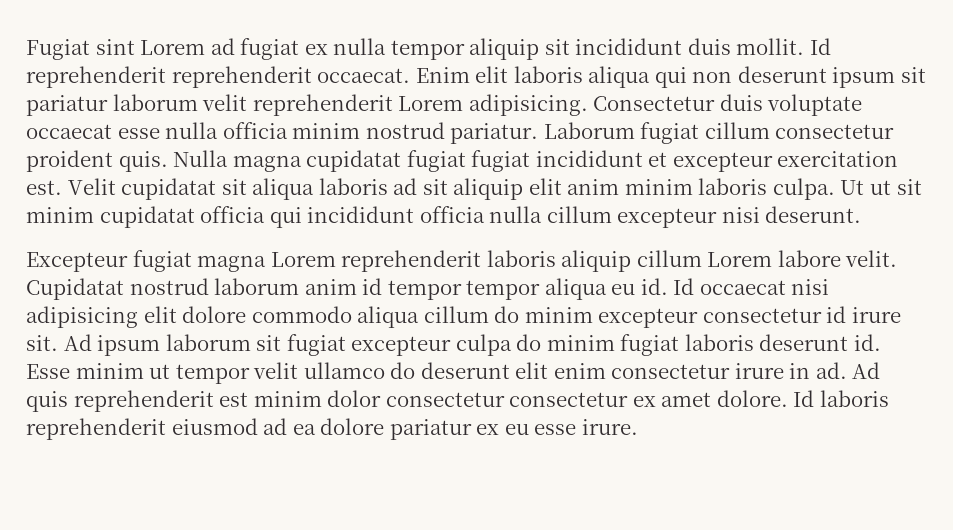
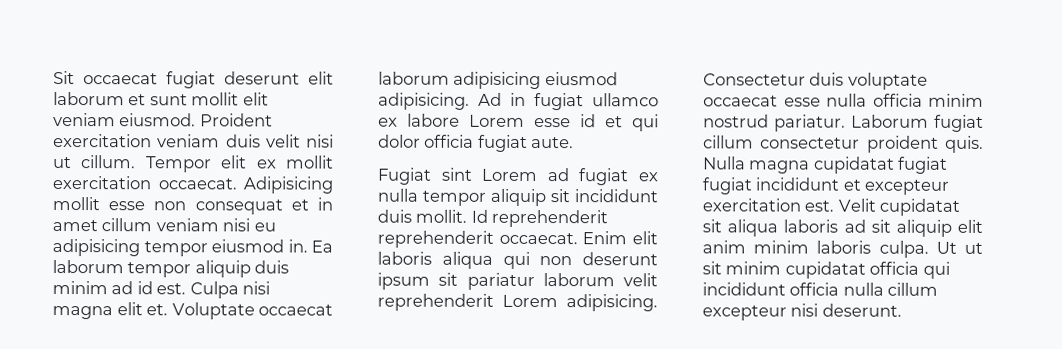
(26, 49) none -> [53,70,334,89] [53,91,269,106] [53,112,273,127] [53,133,334,148] [53,155,334,173] [52,175,333,194] [52,196,334,215] [52,218,276,232] [52,238,333,257] [52,259,290,278] [52,280,271,299] [52,302,333,320] [378,71,618,90] [378,92,659,111] [378,113,659,132] [378,134,575,152] Sit occaecat fugiat deserunt elit laborum et sunt mollit elit veniam eiusmod. Proident exercitation veniam duis velit nisi ut cillum. Tempor elit ex mollit exercitation occaecat. Adipisicing mollit esse non consequat et in amet cillum veniam nisi eu adipisicing tempor eiusmod in. Ea laborum tempor aliquip duis minim ad id est. Culpa nisi magna elit et. Voluptate occaecat laborum adipisicing eiusmod adipisicing. Ad in fugiat ullamco ex labore Lorem esse id et qui dolor officia fugiat aute. //
[26,250,898,272] [26,278,830,300] [26,306,901,328] [26,334,881,356] [26,362,881,384] [26,390,889,412] [26,418,638,440] // Excepteur fugiat magna Lorem reprehenderit laboris aliquip cillum Lorem labore velit. Cupidatat nostrud laborum anim id tempor tempor aliqua eu id. Id occaecat nisi adipisicing elit dolore commodo aliqua cillum do minim excepteur consectetur id irure sit. Ad ipsum laborum sit fugiat excepteur culpa do minim fugiat laboris deserunt id. Esse minim ut tempor velit ullamco do deserunt elit enim consectetur irure in ad. Ad quis reprehenderit est minim dolor consectetur consectetur ex amet dolore. Id laboris reprehenderit eiusmod ad ea dolore pariatur ex eu esse irure. -> (902, 310) none

